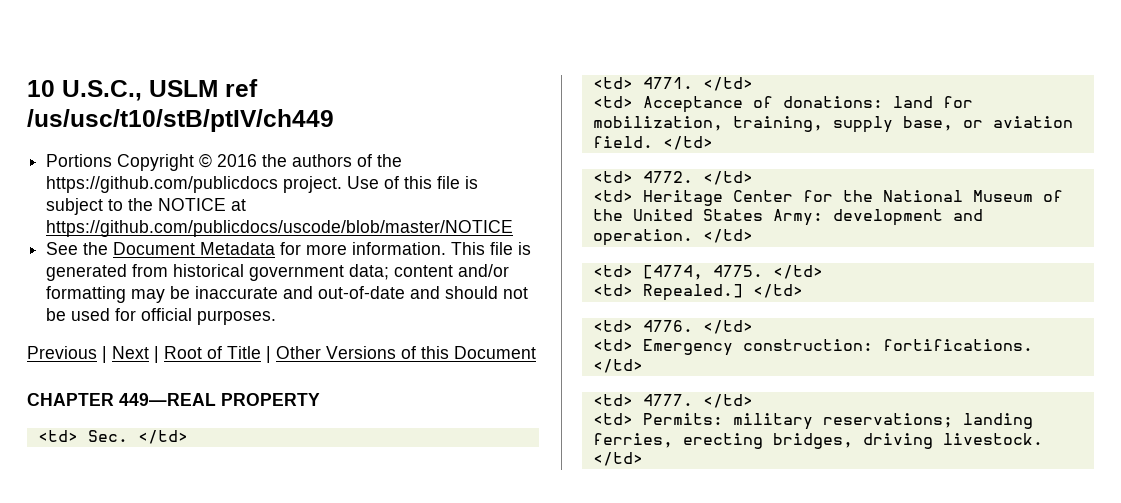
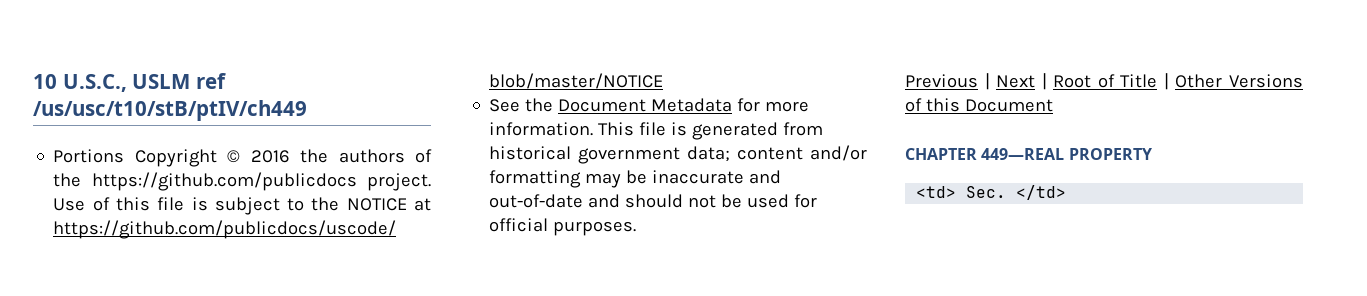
[592,77,753,91] [592,96,973,113] [592,116,1073,133] [592,136,713,150] [592,171,753,185] [592,190,1063,206] [592,209,983,226] [592,229,753,246] [592,265,823,280] [592,284,803,301] [592,320,753,334] [592,339,1033,356] [592,359,643,373] [592,394,753,408] [592,413,1033,430] [592,433,1043,449] [592,452,643,466] // <td> 4771. </td> // <td> Acceptance of donations: land for mobilization, training, supply base, or aviation field. </td> // <td> 4772. </td> // <td> Heritage Center for the National Museum of the United States Army: development and operation. </td> // <td> [4774, 4775. </td> // <td> Repealed.] </td> // <td> 4776. </td> // <td> Emergency construction: fortifications. </td> // <td> 4777. </td> // <td> Permits: military reservations; landing ferries, erecting bridges, driving livestock. </td> -> (1067, 192) none

